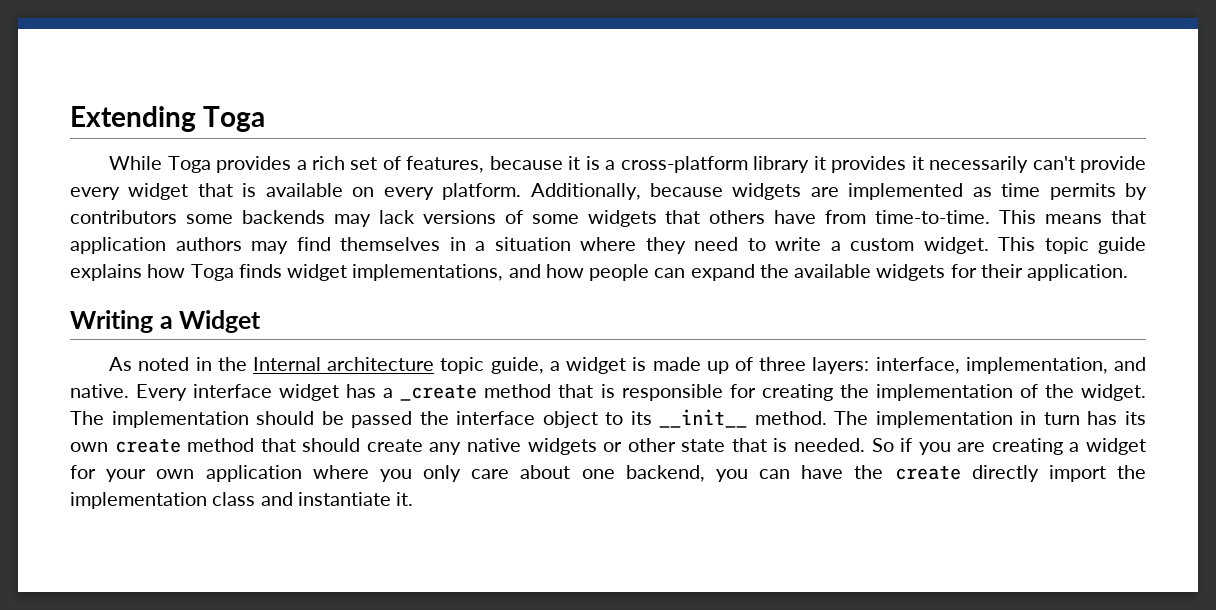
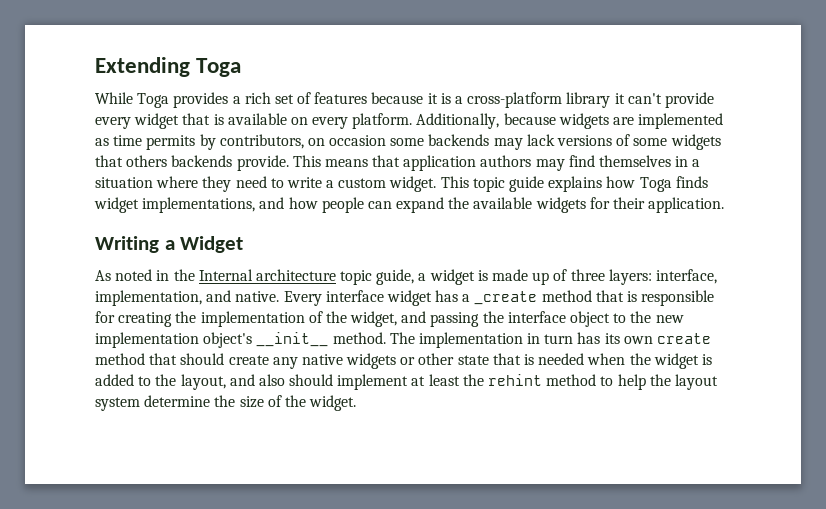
[406,156,485,173] features, -> [314,92,368,104] features
[831,156,1029,173] provides it necessarily -> (625, 98) none
[70,210,177,224] contributors -> [219,134,387,149] contributors, on occasion
[774,210,991,224] have from time-to-time. -> [171,155,289,171] backends provide.
[1080,384,1146,401] [70,411,652,428] widget. The implementation should be passed the interface object to its -> [350,311,684,327] [95,332,253,348] widget, and passing the interface object to the new implementation object's
[793,438,1146,455] [70,465,1146,482] [70,492,414,509] needed. So if you are creating a widget for your own application where you only care about one backend, you can have the create directly import the implementation class and instantiate it. -> [538,353,712,369] [95,374,718,390] [95,395,357,411] needed when the widget is added to the layout, and also should implement at least the rehint method to help the layout system determine the size of the widget.

